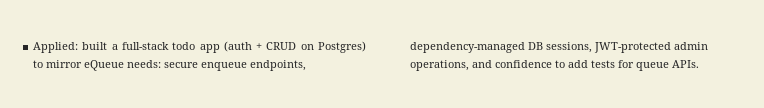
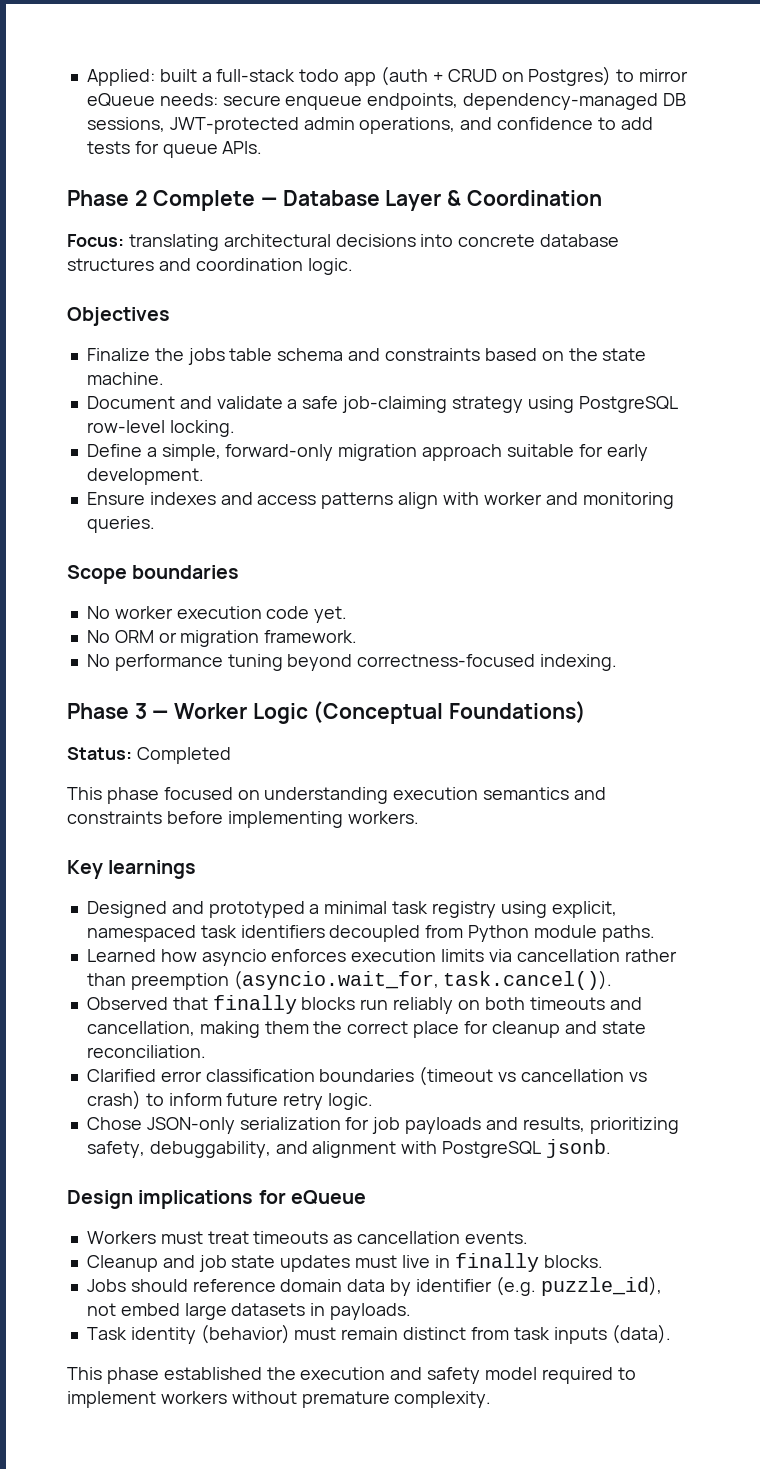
(700, 64) none -> [67,190,602,211] [67,234,620,251] [67,258,353,275] [67,307,170,326] [86,348,647,365] [86,372,164,385] [86,396,678,413] [86,420,235,437] [86,444,648,461] [86,468,204,485] [86,492,674,509] [86,516,155,533] [67,565,240,584] [86,606,348,623] [86,630,358,647] [86,654,618,671] [67,701,587,724] [67,747,231,764] [67,787,607,804] [67,811,419,828] [67,860,197,879] [86,901,617,918] [86,925,655,942] [86,949,677,966] [86,970,613,990] [86,995,642,1014] [86,1021,646,1038] [86,1045,206,1058] [86,1066,647,1086] [86,1090,374,1110] [86,1117,679,1134] [86,1139,611,1158] [67,1190,366,1209] [86,1231,528,1244] [86,1253,603,1272] [86,1276,662,1296] [86,1303,412,1320] [86,1324,671,1344] [67,1367,636,1384] [67,1391,492,1408] // Phase 2 Complete — Database Layer & Coordination // Focus: translating architectural decisions into concrete database structures and coordination logic. // Objectives // Finalize the jobs table schema and constraints based on the state machine. // Document and validate a safe job-claiming strategy using PostgreSQL row-level locking. // Define a simple, forward-only migration approach suitable for early development. // Ensure indexes and access patterns align with worker and monitoring queries. // Scope boundaries // No worker execution code yet. // No ORM or migration framework. // No performance tuning beyond correctness-focused indexing. // Phase 3 — Worker Logic (Conceptual Foundations) // Status: Completed // This phase focused on understanding execution semantics and constraints before implementing workers. // Key learnings // Designed and prototyped a minimal task registry using explicit, namespaced task identifiers decoupled from Python module paths. // Learned how asyncio enforces execution limits via cancellation rather than preemption (asyncio.wait_for, task.cancel()). // Observed that finally blocks run reliably on both timeouts and cancellation, making them the correct place for cleanup and state reconciliation. // Clarified error classification boundaries (timeout vs cancellation vs crash) to inform future retry logic. // Chose JSON-only serialization for job payloads and results, prioritizing safety, debuggability, and alignment with PostgreSQL jsonb. // Design implications for eQueue // Workers must treat timeouts as cancellation events. // Cleanup and job state updates must live in finally blocks. // Jobs should reference domain data by identifier (e.g. puzzle_id), not embed large datasets in payloads. // Task identity (behavior) must remain distinct from task inputs (data). // This phase established the execution and safety model required to implement workers without premature complexity.

